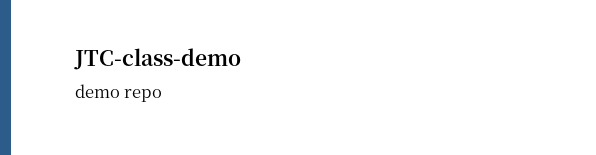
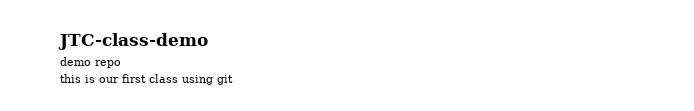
(163, 95) none -> [60,74,233,85] // this is our first class using git

